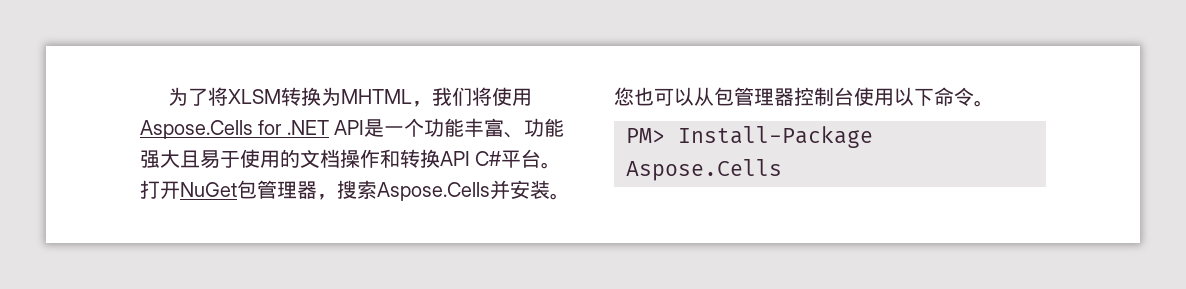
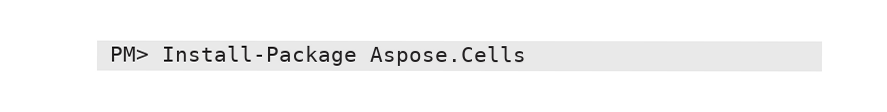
[168,87,533,107] [140,118,565,139] [140,149,562,169] [140,180,570,201] [614,87,994,107] 为了将XLSM转换为MHTML，我们将使用Aspose.Cells for .NET API是一个功能丰富、功能强大且易于使用的文档操作和转换API C#平台。打开NuGet包管理器，搜索Aspose.Cells并安装。您也可以从包管理器控制台使用以下命令。 // -> (108, 54) none

